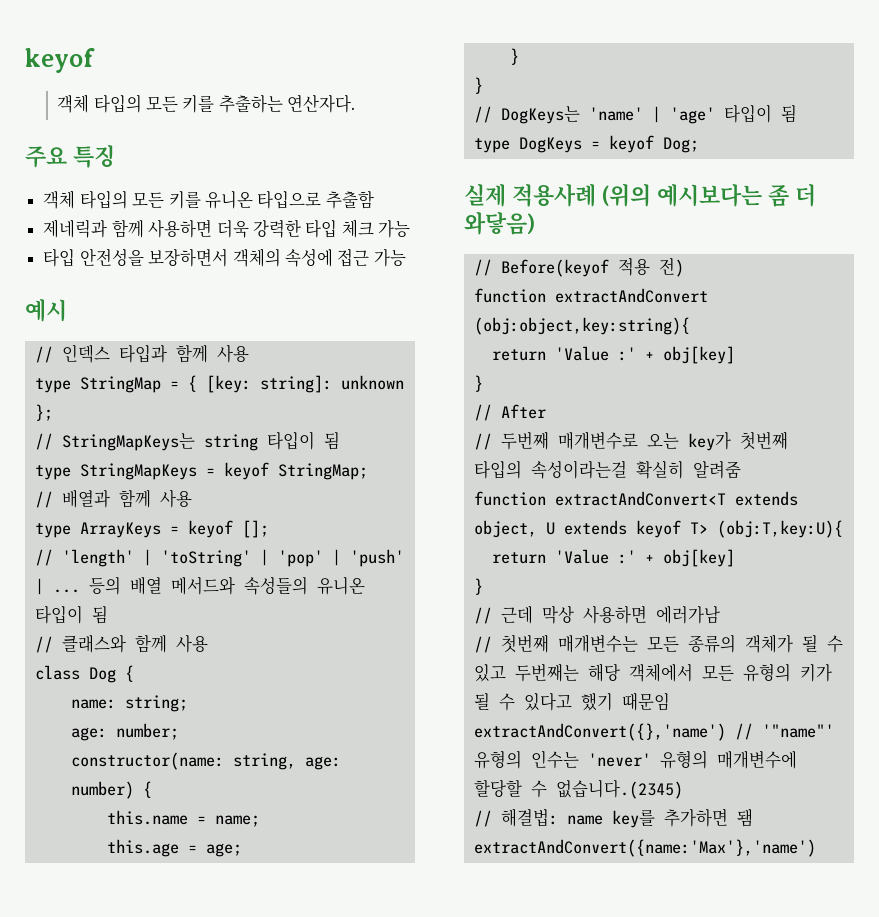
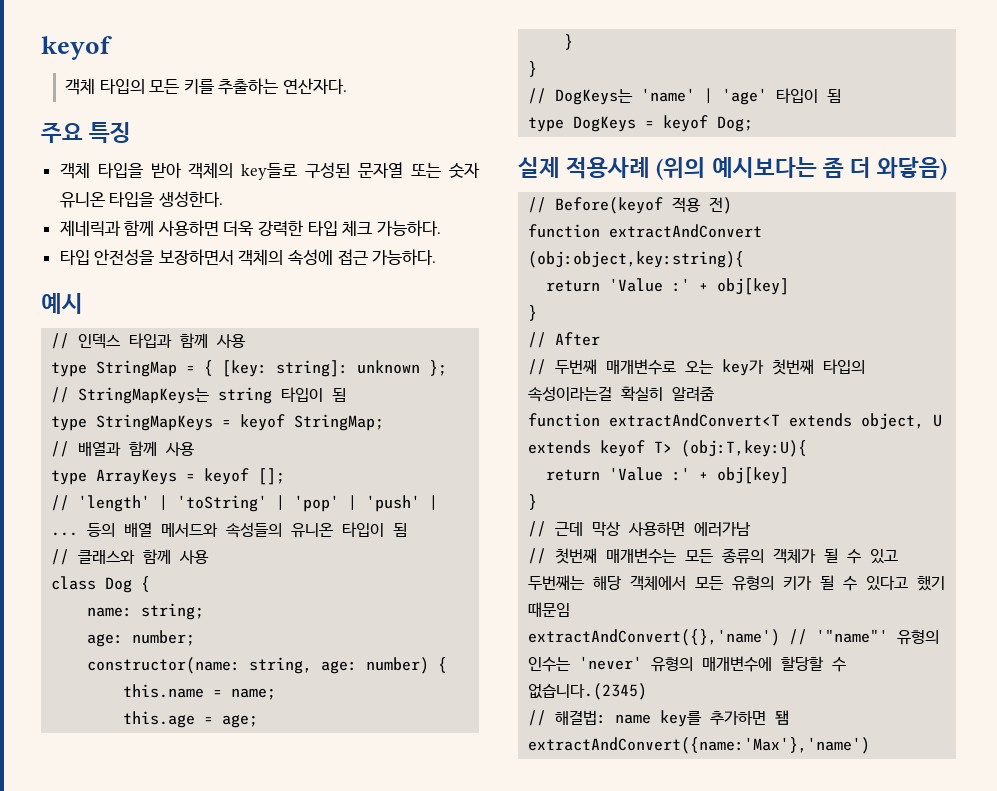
[79,190,374,209] 타입의 모든 키를 유니온 타입으로 추출함 -> [97,162,481,180] [59,191,223,208] 타입을 받아 객체의 key들로 구성된 문자열 또는 숫자 유니온 타입을 생성한다.
[378,220,411,238] 가능 -> [376,220,441,236] 가능하다.
[373,249,406,267] 가능 -> [372,249,437,265] 가능하다.

